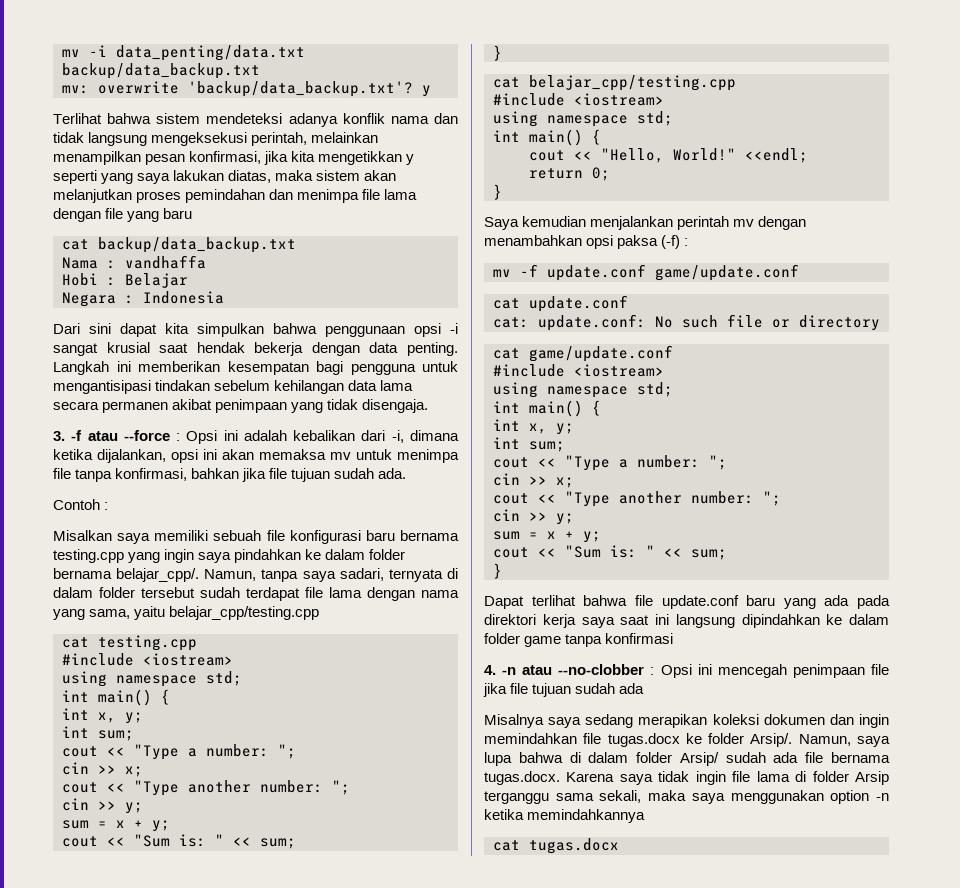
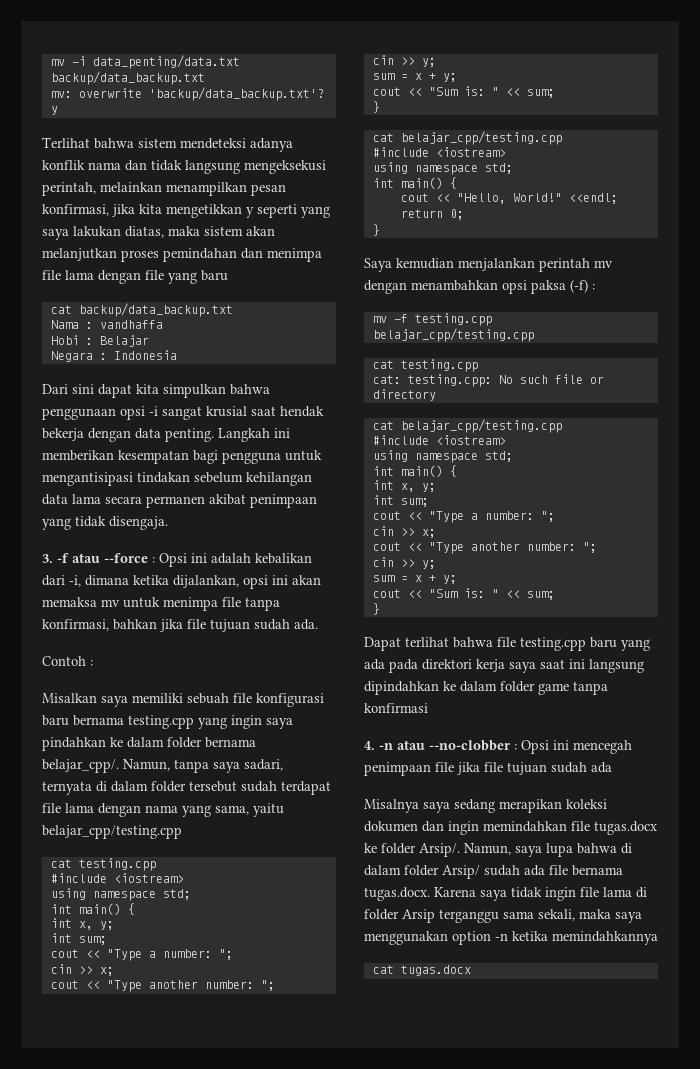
[547,264,799,281] [493,295,628,312] update.conf game/update.conf // cat update.conf -> [414,313,492,326] [372,328,534,342] [372,359,478,372] testing.cpp belajar_cpp/testing.cpp // cat testing.cpp
[538,314,646,331] update.conf: -> [407,374,492,387] testing.cpp:
[529,345,673,362] game/update.conf -> [400,419,562,433] belajar_cpp/testing.cpp
[661,595,739,609] update.conf -> [520,637,586,651] testing.cpp

